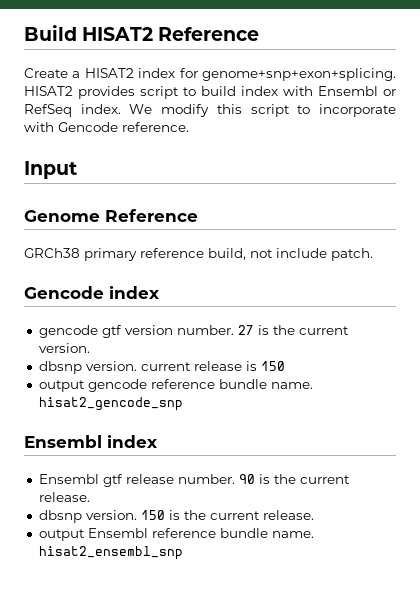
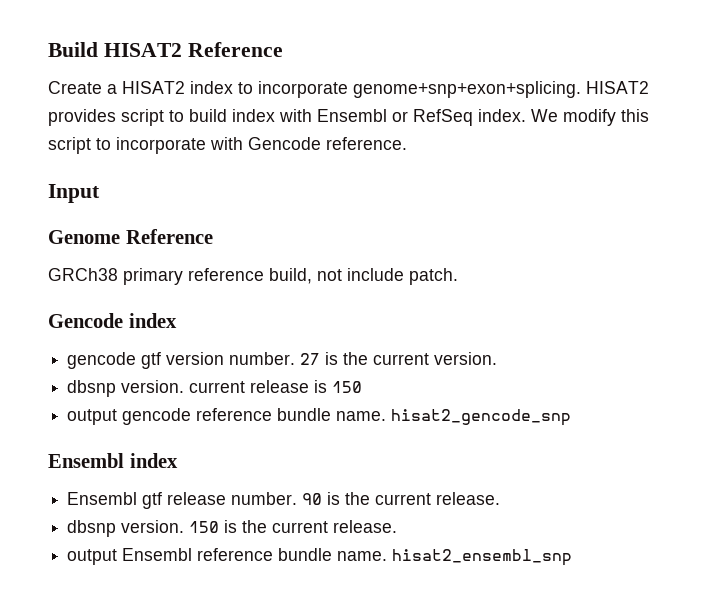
[179,68,198,78] for -> [238,81,348,98] to incorporate

